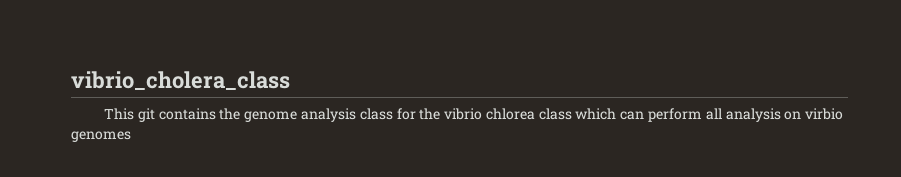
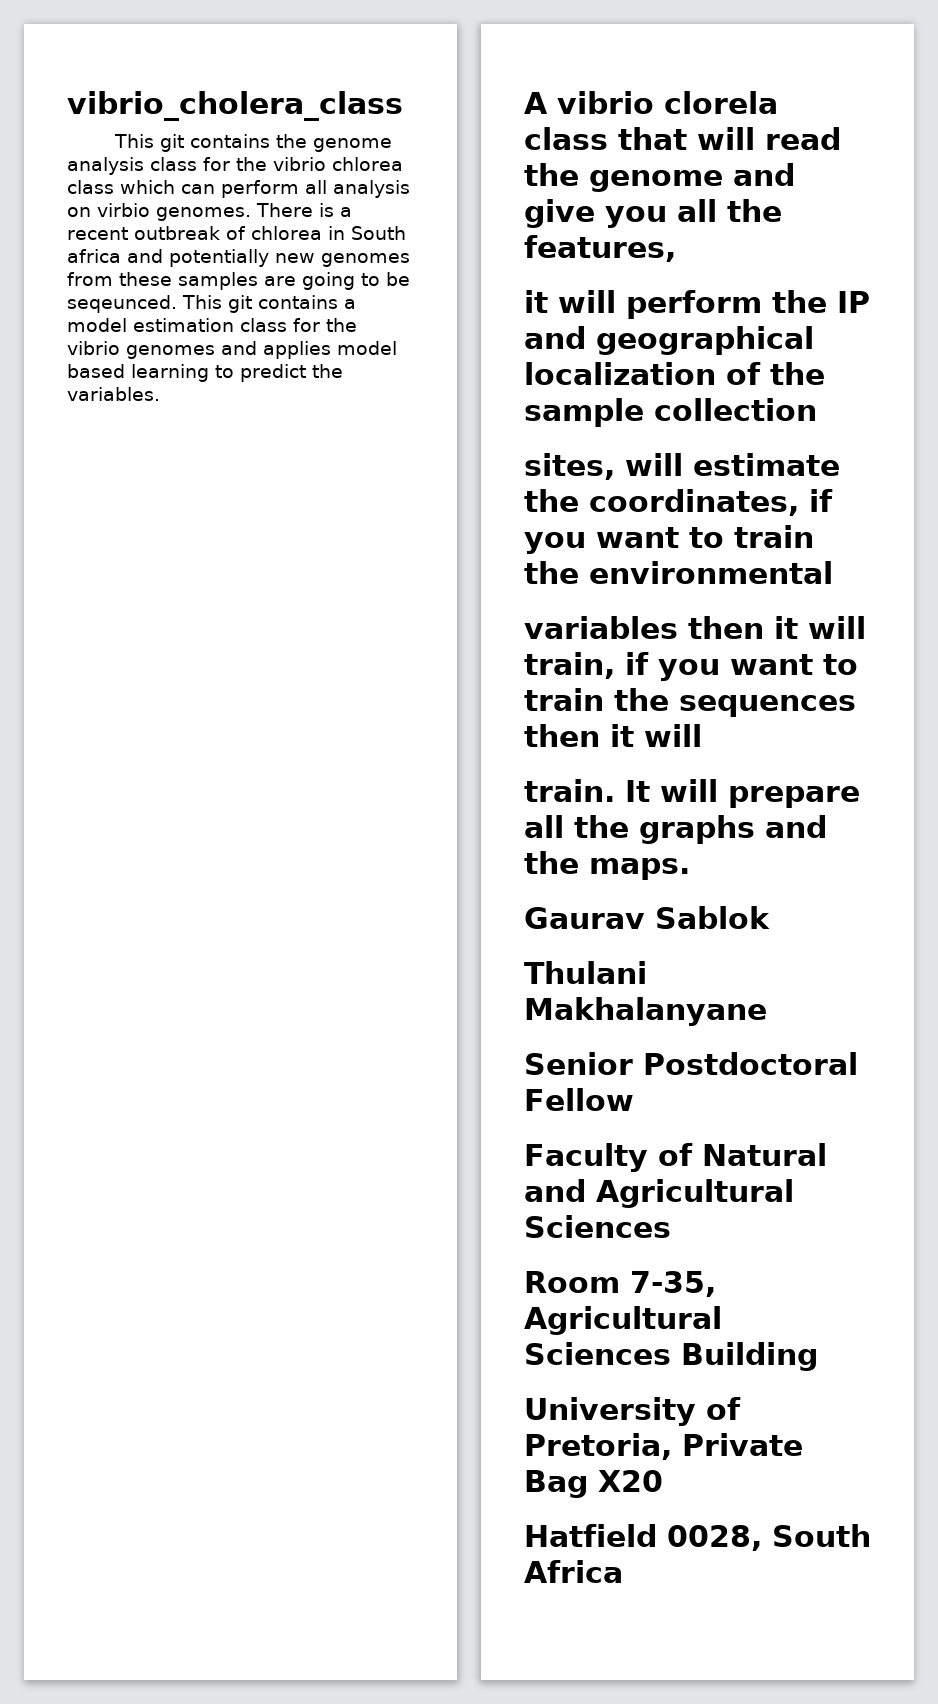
[71,131,131,142] genomes -> [156,203,352,221] [67,226,406,240] [67,249,410,267] [67,272,410,290] [67,295,356,313] [67,318,357,332] [67,341,397,359] [67,364,343,382] [67,387,160,401] [524,91,778,114] [524,127,841,150] [524,163,795,192] [524,199,782,228] [524,235,676,262] [524,290,870,319] [524,326,814,355] [524,362,825,385] [524,398,817,427] [524,453,840,480] [524,489,833,516] [524,525,814,554] [524,561,833,584] [524,616,866,639] [524,652,858,681] [524,688,856,717] [524,724,702,747] [524,779,860,808] [524,815,827,844] [524,851,690,880] [524,906,770,929] [524,961,647,984] [524,997,767,1026] [524,1052,858,1075] [524,1088,634,1111] [524,1143,827,1172] [524,1179,794,1208] [524,1215,671,1238] [524,1271,716,1297] [524,1306,722,1335] [524,1342,818,1371] [524,1397,741,1426] [524,1433,803,1460] [524,1470,663,1498] [524,1524,871,1551] [524,1560,623,1583] genomes. There is a recent outbreak of chlorea in South africa and potentially new genomes from these samples are going to be seqeunced. This git contains a model estimation class for the vibrio genomes and applies model based learning to predict the variables. // A vibrio clorela class that will read the genome and give you all the features, // it will perform the IP and geographical localization of the sample collection // sites, will estimate the coordinates, if you want to train the environmental // variables then it will train, if you want to train the sequences then it will // train. It will prepare all the graphs and the maps. // Gaurav Sablok // Thulani Makhalanyane // Senior Postdoctoral Fellow // Faculty of Natural and Agricultural Sciences // Room 7-35, Agricultural Sciences Building // University of Pretoria, Private Bag X20 // Hatfield 0028, South Africa

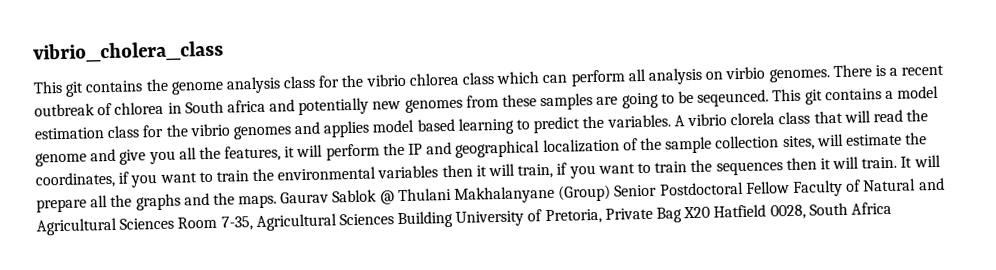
(160, 394) // -> (671, 121) none
(676, 248) // -> (282, 153) none
(817, 409) // -> (780, 142) none
(833, 572) // -> (377, 173) none
(702, 735) // -> (860, 163) none
(690, 869) // -> (278, 201) none
(770, 917) // -> [379,190,395,205] @
(767, 1011) // -> [558,184,612,202] (Group)
(634, 1099) // -> (790, 187) none
(671, 1226) // -> (175, 223) none
(818, 1356) // -> (454, 219) none
(663, 1481) // -> (711, 212) none

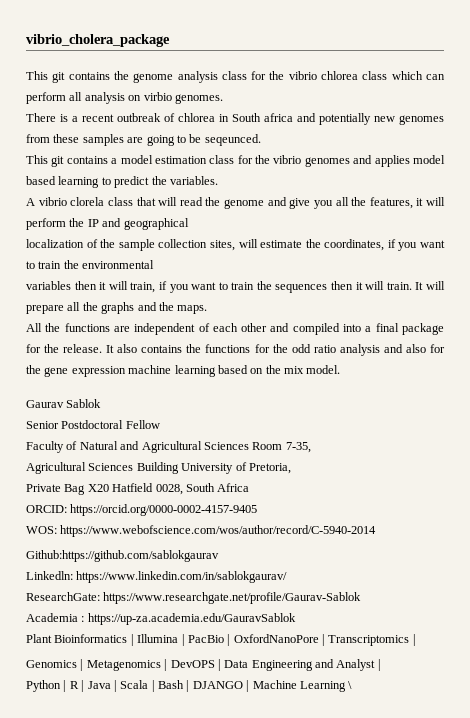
[33,40,224,64] vibrio_cholera_class -> [26,34,170,47] vibrio_cholera_package
(830, 75) none -> (223, 99) //
(770, 98) none -> (261, 140) //
(671, 121) none -> (218, 180) //
(541, 149) none -> (189, 224) //
(377, 173) none -> (155, 264) //
[280,184,612,205] Gaurav Sablok @ Thulani Makhalanyane (Group) -> [26,323,445,335] [26,344,445,356] [26,365,341,377] [26,399,102,408] // All the functions are independent of each other and compiled into a final package for the release. It also contains the functions for the odd ratio analysis and also for the gene expression machine learning based on the mix model. // Gaurav Sablok //
(790, 187) none -> (160, 424) //
(253, 223) none -> (311, 447) //
(602, 216) none -> (291, 468) //
(892, 208) none -> [26,504,258,516] [26,525,377,537] [26,550,219,562] [26,571,288,583] [26,592,362,604] [26,613,296,625] [26,634,416,646] [26,659,381,671] [26,680,353,692] // ORCID: https://orcid.org/0000-0002-4157-9405 // WOS: https://www.webofscience.com/wos/author/record/C-5940-2014 // Github:https://github.com/sablokgaurav // Linkedln: https://www.linkedin.com/in/sablokgaurav/ // ResearchGate: https://www.researchgate.net/profile/Gaurav-Sablok // Academia : https://up-za.academia.edu/GauravSablok // Plant Bioinformatics | Illumina | PacBio | OxfordNanoPore | Transcriptomics | // Genomics | Metagenomics | DevOPS | Data Engineering and Analyst | // Python | R | Java | Scala | Bash | DJANGO | Machine Learning \

